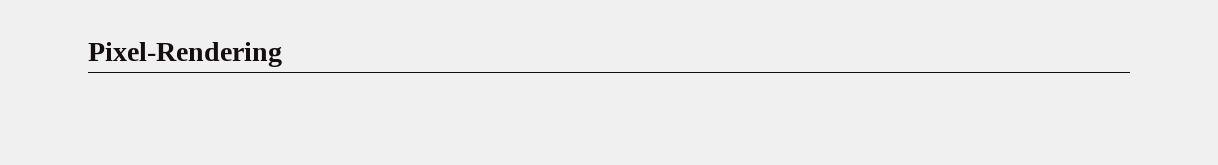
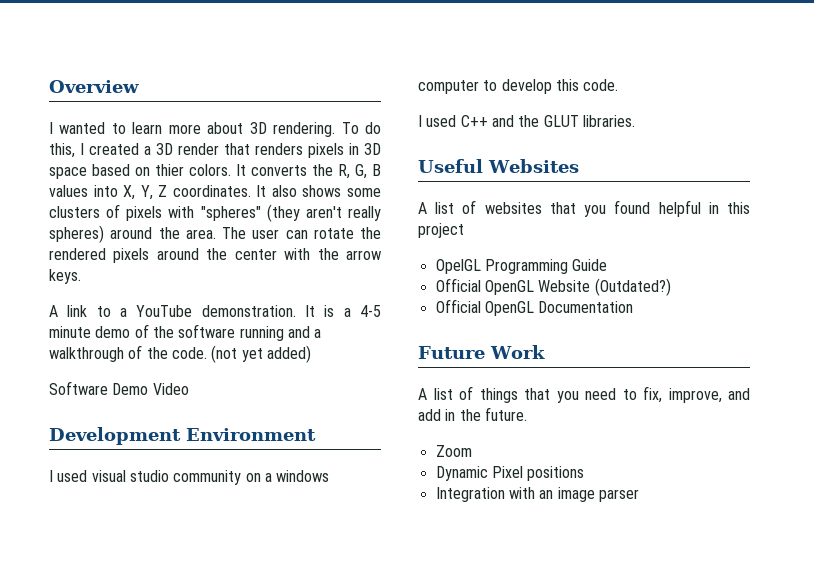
[88,42,282,67] Pixel-Rendering -> [49,80,139,93] [49,122,382,137] [49,143,381,158] [49,164,381,179] [49,185,381,200] [49,204,381,222] [49,225,381,243] [49,248,381,263] [49,269,81,284] [49,305,381,317] [49,324,322,341] [49,345,311,363] [49,381,189,395] [49,427,316,445] [49,470,330,485] [418,79,619,94] [418,115,635,127] [418,159,579,173] [418,200,750,217] [418,223,464,238] [435,259,608,274] [435,278,671,296] [435,299,634,316] [418,345,545,359] [418,386,750,403] [418,407,527,421] [435,445,472,457] [435,466,585,481] [435,487,639,502] Overview // I wanted to learn more about 3D rendering. To do this, I created a 3D render that renders pixels in 3D space based on thier colors. It converts the R, G, B values into X, Y, Z coordinates. It also shows some clusters of pixels with "spheres" (they aren't really spheres) around the area. The user can rotate the rendered pixels around the center with the arrow keys. // A link to a YouTube demonstration. It is a 4-5 minute demo of the software running and a walkthrough of the code. (not yet added) // Software Demo Video // Development Environment // I used visual studio community on a windows computer to develop this code. // I used C++ and the GLUT libraries. // Useful Websites // A list of websites that you found helpful in this project // OpelGL Programming Guide // Official OpenGL Website (Outdated?) // Official OpenGL Documentation // Future Work // A list of things that you need to fix, improve, and add in the future. // Zoom // Dynamic Pixel positions // Integration with an image parser

